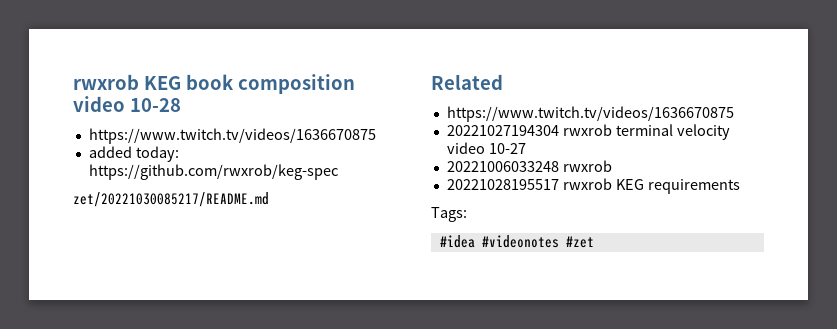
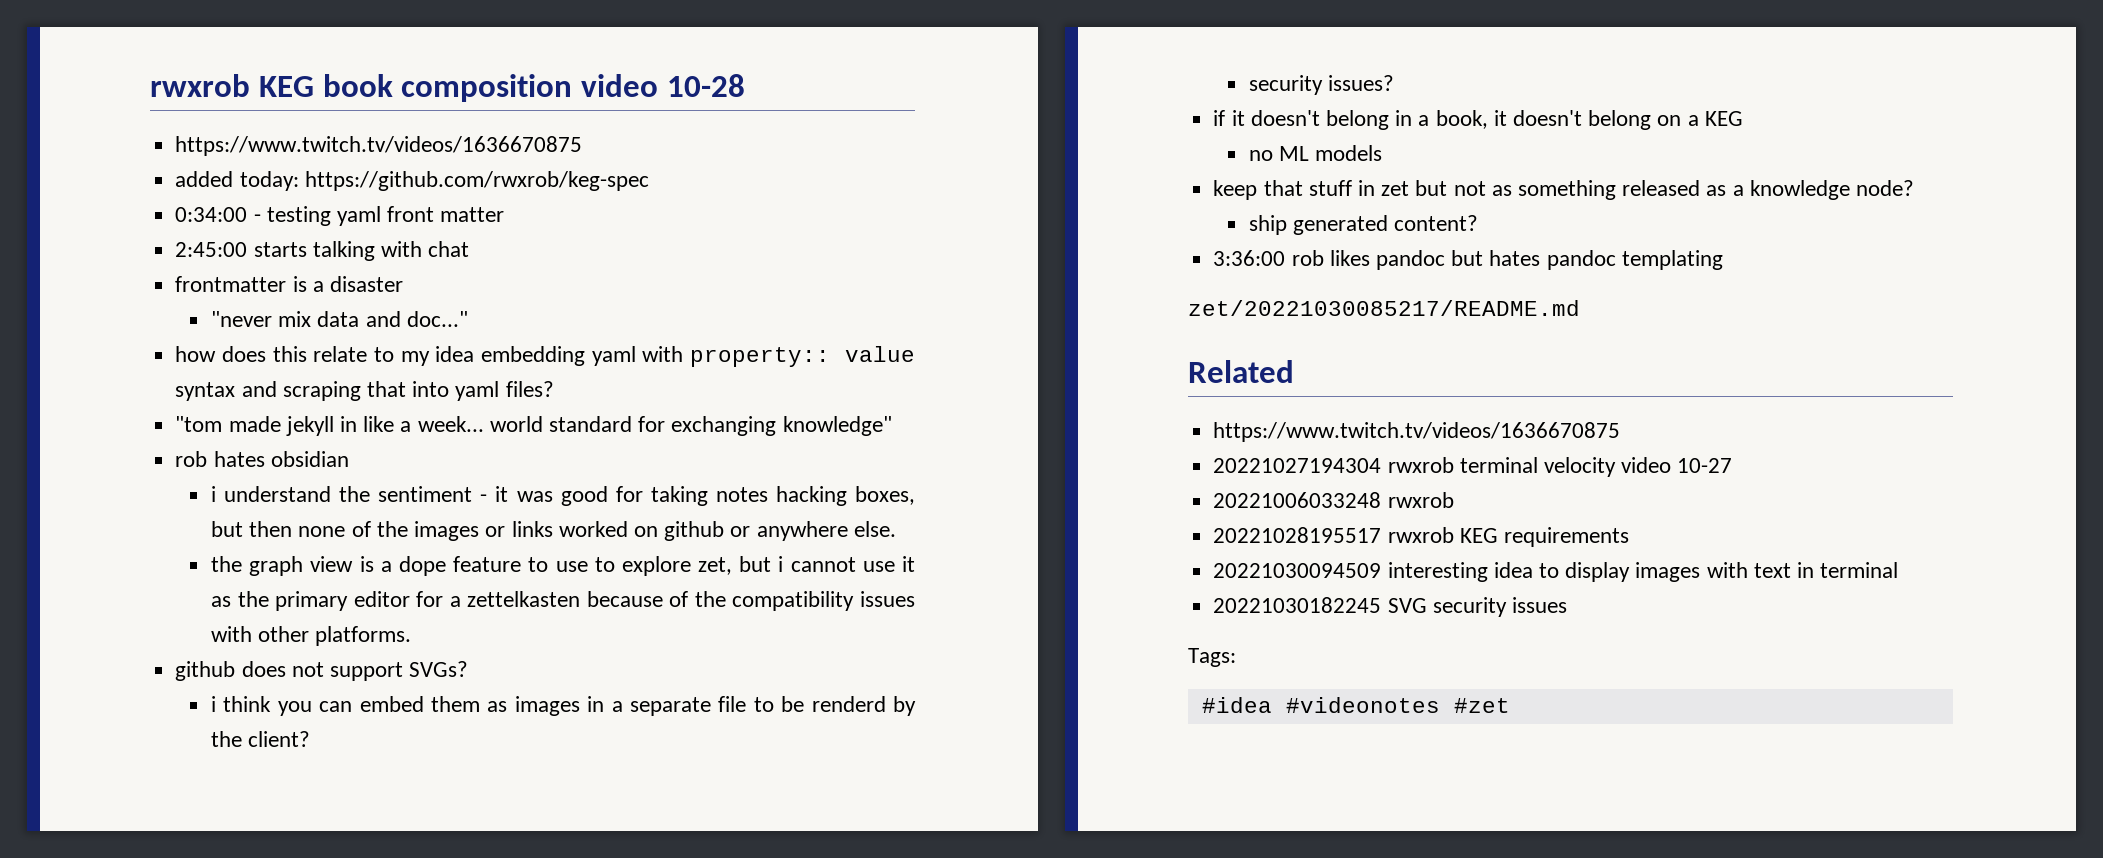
(338, 172) none -> [175,206,505,226] [175,241,470,261] [175,276,403,292] [211,311,468,327] [175,346,915,367] [175,381,554,401] [175,416,892,436] [175,451,349,467] [211,486,916,506] [211,521,896,541] [211,556,915,576] [211,591,915,611] [211,626,412,646] [175,661,469,681] [211,696,916,716] [211,731,311,747] [1249,75,1395,95] [1213,110,1743,130] [1249,145,1383,161] [1213,180,1915,200] [1249,215,1479,235] [1213,250,1723,270] // 0:34:00 - testing yaml front matter // 2:45:00 starts talking with chat // frontmatter is a disaster // "never mix data and doc..." // how does this relate to my idea embedding yaml with property:: value syntax and scraping that into yaml files? // "tom made jekyll in like a week... world standard for exchanging knowledge" // rob hates obsidian // i understand the sentiment - it was good for taking notes hacking boxes, but then none of the images or links worked on github or anywhere else. // the graph view is a dope feature to use to explore zet, but i cannot use it as the primary editor for a zettelkasten because of the compatibility issues with other platforms. // github does not support SVGs? // i think you can embed them as images in a separate file to be renderd by the client? // security issues? // if it doesn't belong in a book, it doesn't belong on a KEG // no ML models // keep that stuff in zet but not as something released as a knowledge node? // ship generated content? // 3:36:00 rob likes pandoc but hates pandoc templating
(740, 186) none -> [1213,562,1899,582] [1213,597,1567,617] // 20221030094509 interesting idea to display images with text in terminal // 20221030182245 SVG security issues

